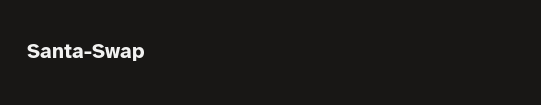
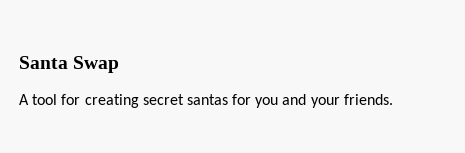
[27,44,145,61] Santa-Swap -> [19,56,120,73] [19,94,393,108] Santa Swap // A tool for creating secret santas for you and your friends.

